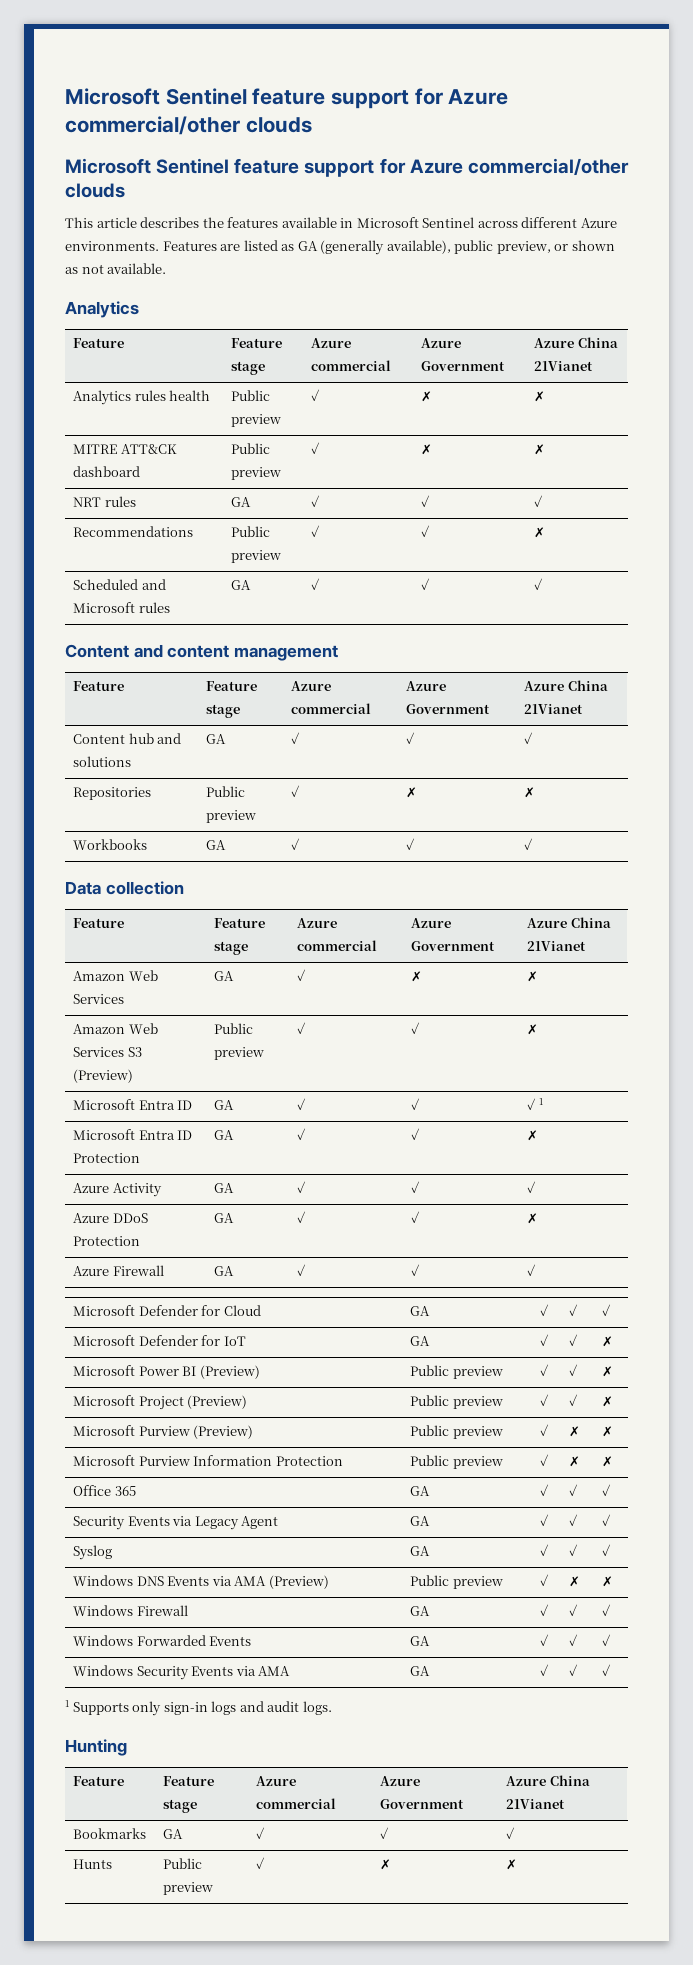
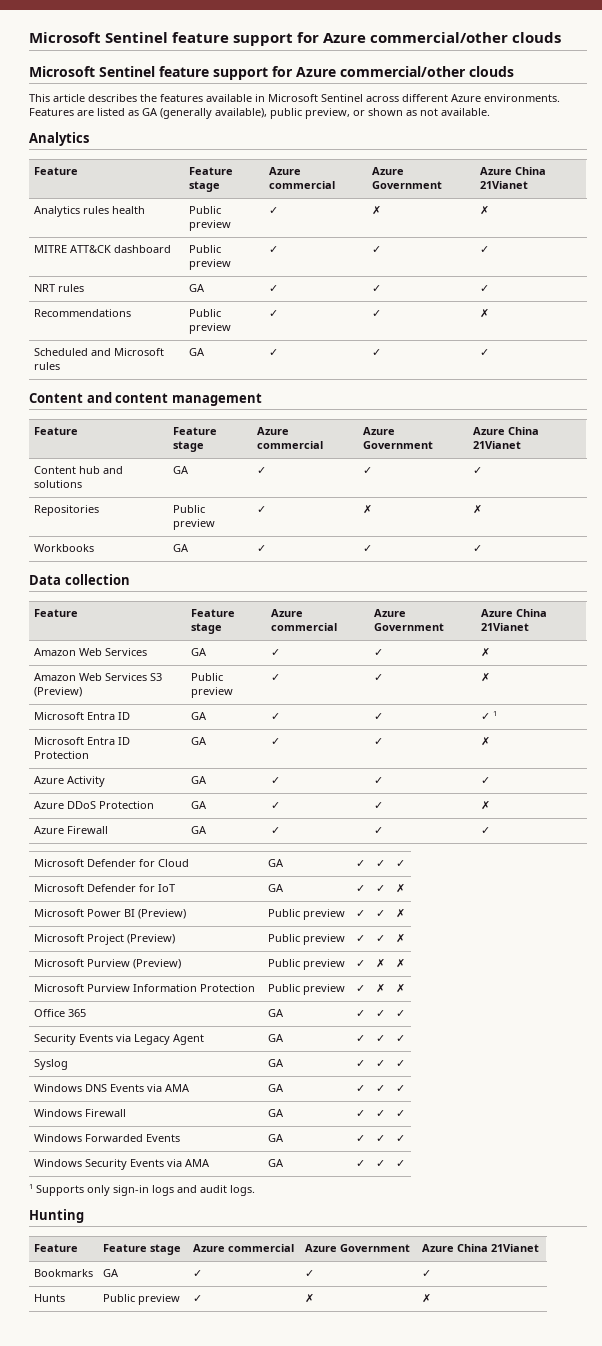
[421,444,433,455] [534,444,546,455] ✗ | ✗ -> [371,246,381,253] [479,246,489,253] ✓ | ✓
[411,971,423,982] ✗ -> [373,649,383,656] ✓
[268,1575,329,1589] [410,1575,503,1589] [540,1574,550,1586] [569,1576,581,1587] [602,1576,614,1587] (Preview) | Public preview | ✓ | ✗ | ✗ -> [267,1084,284,1092] [355,1085,365,1092] [375,1085,385,1092] [395,1085,405,1092] | GA | ✓ | ✓ | ✓

